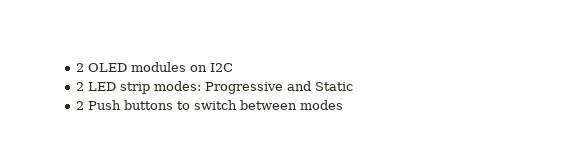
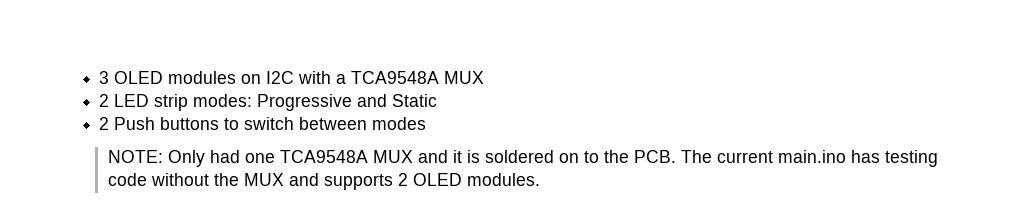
[76,63,85,72] 2 -> [99,71,110,84] 3
(234, 67) none -> [298,71,485,84] with a TCA9548A MUX
(344, 105) none -> [107,150,938,167] [107,173,540,190] // NOTE: Only had one TCA9548A MUX and it is soldered on to the PCB. The current main.ino has testing code without the MUX and supports 2 OLED modules.

